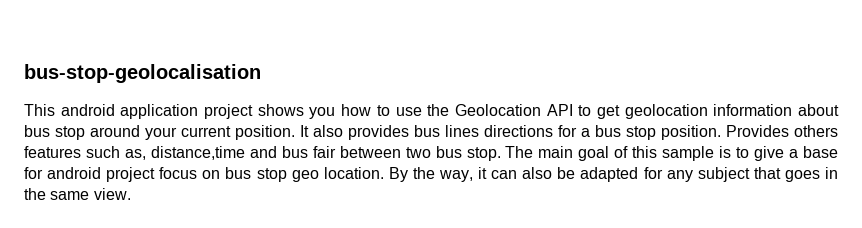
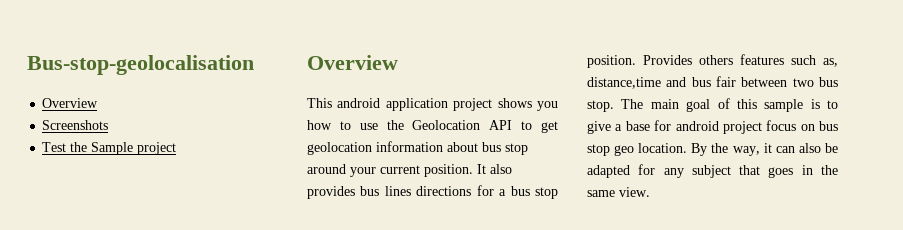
[24,64,261,83] bus-stop-geolocalisation -> [27,55,254,75] [42,98,99,108] [42,120,109,130] [42,142,177,155] [307,55,398,70] Bus-stop-geolocalisation // Overview // Screenshots // Test the Sample project // Overview

